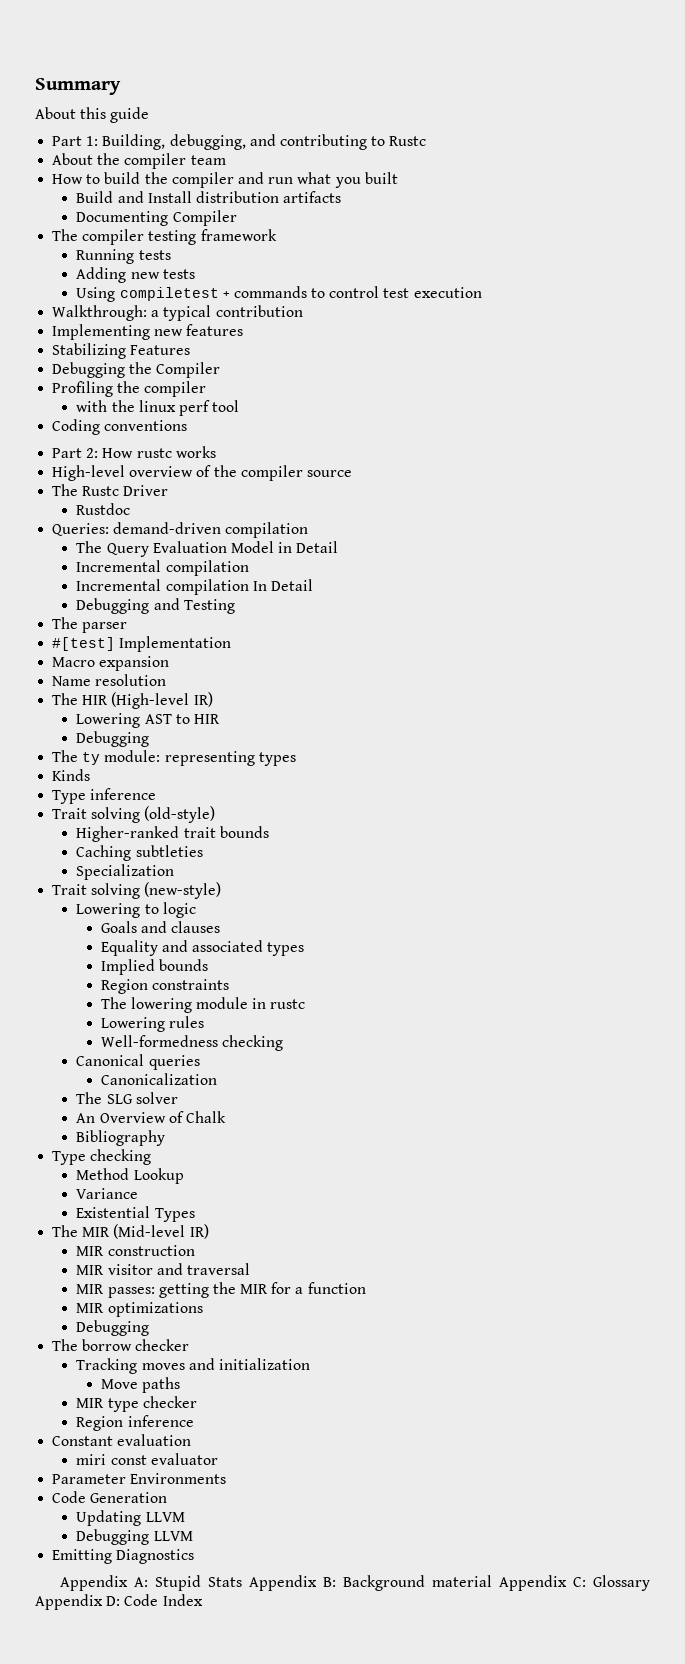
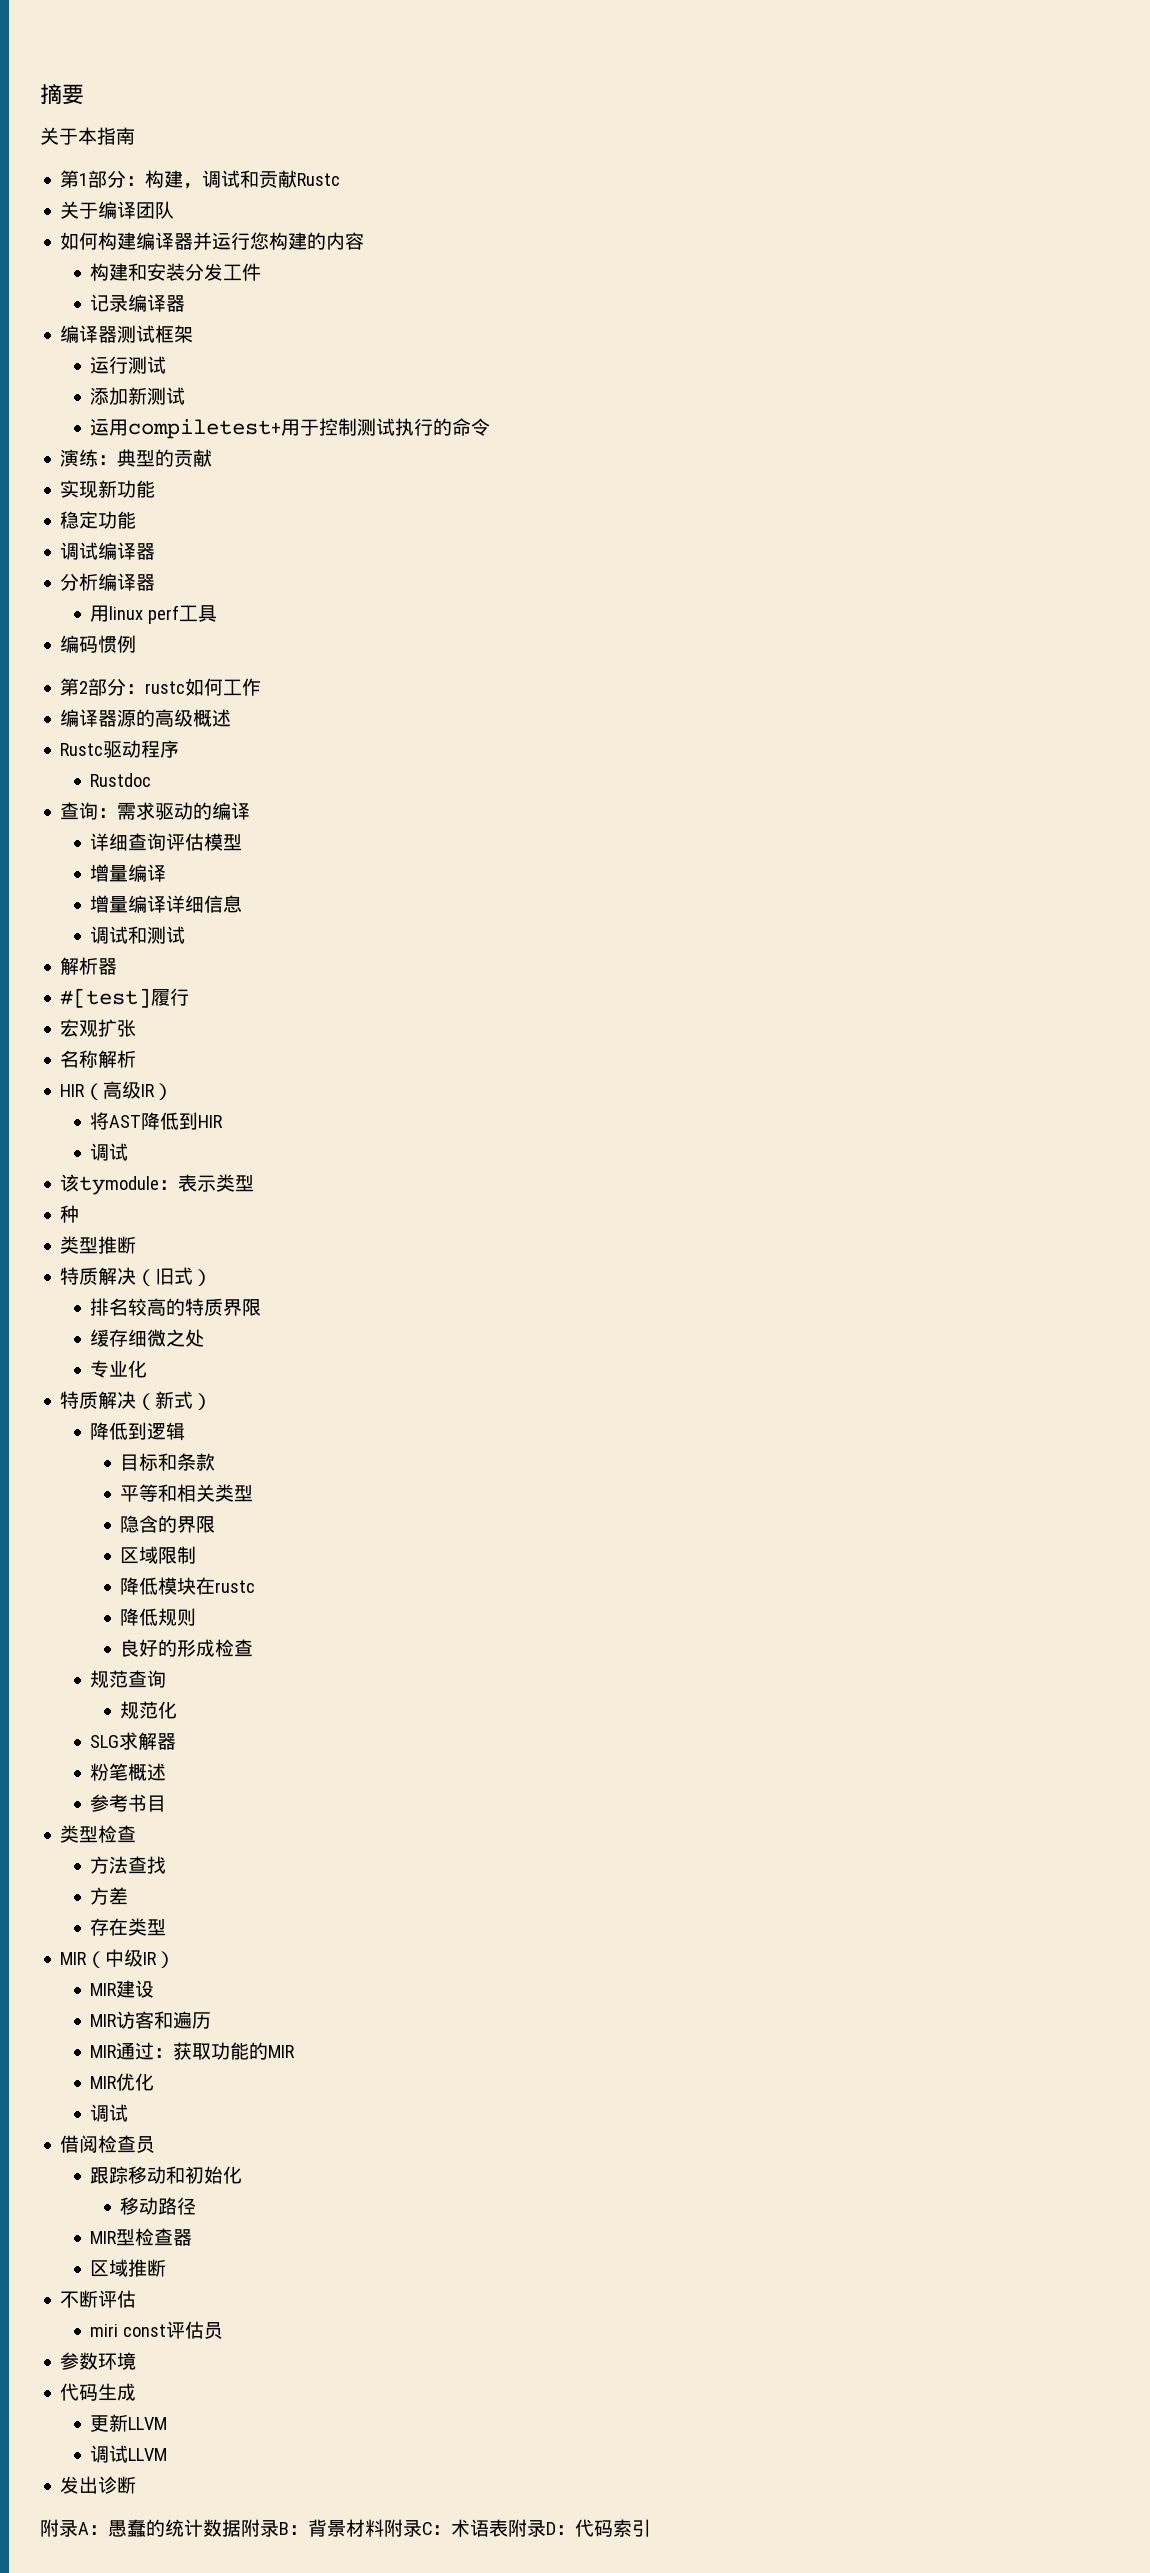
[35,78,121,95] [35,107,150,123] [52,134,427,150] [52,153,226,169] [52,172,398,188] [76,191,342,203] [76,210,237,226] [52,229,277,245] [76,249,171,264] [76,267,195,283] [76,286,482,302] [52,305,303,321] [52,324,244,340] [52,343,191,359] [52,362,221,378] [52,381,207,397] [76,400,240,416] [52,419,188,435] [52,446,216,458] [52,465,352,481] [52,484,169,496] [76,503,131,515] [52,522,309,538] [76,541,339,557] [76,560,249,576] [76,579,313,595] [76,598,235,614] [52,617,128,633] [52,636,232,652] [52,656,170,671] [52,674,167,686] [52,692,213,709] [76,713,220,728] [76,731,150,747] [52,750,296,766] [52,769,91,781] [52,788,157,804] [52,806,216,823] [76,826,269,842] [76,845,203,861] [76,864,175,880] [52,882,222,899] [76,902,196,918] [100,921,220,933] [100,940,305,956] [100,959,208,975] [100,979,229,994] [100,997,306,1013] [100,1016,204,1032] [100,1035,283,1051] [76,1054,200,1070] [100,1073,217,1085] [76,1092,178,1104] [76,1111,226,1123] [76,1130,166,1146] [52,1149,152,1165] [76,1168,184,1184] [76,1188,139,1199] [76,1206,195,1222] [52,1224,209,1239] [76,1245,195,1256] [76,1263,250,1275] [76,1282,366,1298] [76,1302,203,1317] [76,1320,150,1336] [52,1339,190,1351] [76,1358,310,1374] [100,1377,180,1393] [76,1396,197,1412] [76,1415,194,1431] [52,1434,192,1446] [76,1453,218,1465] [52,1473,227,1484] [52,1491,168,1503] [76,1510,185,1526] [76,1529,193,1545] [52,1549,195,1564] [60,1575,650,1591] [35,1594,203,1610] Summary // About this guide // Part 1: Building, debugging, and contributing to Rustc // About the compiler team // How to build the compiler and run what you built // Build and Install distribution artifacts // Documenting Compiler // The compiler testing framework // Running tests // Adding new tests // Using compiletest + commands to control test execution // Walkthrough: a typical contribution // Implementing new features // Stabilizing Features // Debugging the Compiler // Profiling the compiler // with the linux perf tool // Coding conventions // Part 2: How rustc works // High-level overview of the compiler source // The Rustc Driver // Rustdoc // Queries: demand-driven compilation // The Query Evaluation Model in Detail // Incremental compilation // Incremental compilation In Detail // Debugging and Testing // The parser // #[test] Implementation // Macro expansion // Name resolution // The HIR (High-level IR) // Lowering AST to HIR // Debugging // The ty module: representing types // Kinds // Type inference // Trait solving (old-style) // Higher-ranked trait bounds // Caching subtleties // Specialization // Trait solving (new-style) // Lowering to logic // Goals and clauses // Equality and associated types // Implied bounds // Region constraints // The lowering module in rustc // Lowering rules // Well-formedness checking // Canonical queries // Canonicalization // The SLG solver // An Overview of Chalk // Bibliography // Type checking // Method Lookup // Variance // Existential Types // The MIR (Mid-level IR) // MIR construction // MIR visitor and traversal // MIR passes: getting the MIR for a function // MIR optimizations // Debugging // The borrow checker // Tracking moves and initialization // Move paths // MIR type checker // Region inference // Constant evaluation // miri const evaluator // Parameter Environments // Code Generation // Updating LLVM // Debugging LLVM // Emitting Diagnostics // Appendix A: Stupid Stats Appendix B: Background material Appendix C: Glossary Appendix D: Code Index -> [40,84,84,105] [40,127,135,145] [60,170,341,189] [60,201,175,219] [60,232,365,250] [90,263,262,281] [90,294,186,312] [60,325,194,343] [90,356,167,374] [90,387,186,405] [90,418,491,439] [60,449,213,467] [60,480,156,498] [60,511,137,529] [60,542,156,560] [60,573,156,591] [90,605,218,624] [60,635,137,653] [60,678,262,696] [60,709,232,727] [60,740,180,758] [90,773,152,787] [60,802,251,820] [90,833,243,851] [90,864,167,882] [90,895,243,913] [90,926,186,944] [60,957,118,975] [60,988,190,1008] [60,1019,137,1037] [60,1050,137,1068] [60,1081,174,1100] [90,1112,224,1130] [90,1143,129,1161] [60,1174,255,1195] [60,1205,80,1223] [60,1236,137,1254] [60,1267,213,1286] [90,1298,262,1316] [90,1329,205,1347] [90,1360,148,1378] [60,1391,213,1410] [90,1422,186,1441] [120,1453,216,1471] [120,1484,254,1502] [120,1515,216,1533] [120,1546,197,1564] [120,1577,256,1595] [120,1608,197,1626] [120,1639,254,1657] [90,1670,167,1688] [120,1701,178,1719] [90,1732,177,1750] [90,1763,167,1781] [90,1794,167,1812] [60,1825,137,1843] [90,1856,167,1874] [90,1887,129,1905] [90,1918,167,1936] [60,1949,176,1968] [90,1980,155,1998] [90,2011,212,2029] [90,2042,296,2060] [90,2073,155,2091] [90,2104,129,2122] [60,2135,156,2153] [90,2166,243,2184] [120,2197,197,2215] [90,2228,193,2246] [90,2259,167,2277] [60,2290,137,2308] [90,2321,224,2339] [60,2352,137,2370] [60,2383,137,2401] [90,2414,168,2432] [90,2445,168,2463] [60,2476,137,2494] [40,2519,651,2537] 摘要 // 关于本指南 // 第1部分：构建，调试和贡献Rustc // 关于编译团队 // 如何构建编译器并运行您构建的内容 // 构建和安装分发工件 // 记录编译器 // 编译器测试框架 // 运行测试 // 添加新测试 // 运用compiletest+用于控制测试执行的命令 // 演练：典型的贡献 // 实现新功能 // 稳定功能 // 调试编译器 // 分析编译器 // 用linux perf工具 // 编码惯例 // 第2部分：rustc如何工作 // 编译器源的高级概述 // Rustc驱动程序 // Rustdoc // 查询：需求驱动的编译 // 详细查询评估模型 // 增量编译 // 增量编译详细信息 // 调试和测试 // 解析器 // #[test]履行 // 宏观扩张 // 名称解析 // HIR（高级IR） // 将AST降低到HIR // 调试 // 该tymodule：表示类型 // 种 // 类型推断 // 特质解决（旧式） // 排名较高的特质界限 // 缓存细微之处 // 专业化 // 特质解决（新式） // 降低到逻辑 // 目标和条款 // 平等和相关类型 // 隐含的界限 // 区域限制 // 降低模块在rustc // 降低规则 // 良好的形成检查 // 规范查询 // 规范化 // SLG求解器 // 粉笔概述 // 参考书目 // 类型检查 // 方法查找 // 方差 // 存在类型 // MIR（中级IR） // MIR建设 // MIR访客和遍历 // MIR通过：获取功能的MIR // MIR优化 // 调试 // 借阅检查员 // 跟踪移动和初始化 // 移动路径 // MIR型检查器 // 区域推断 // 不断评估 // miri const评估员 // 参数环境 // 代码生成 // 更新LLVM // 调试LLVM // 发出诊断 // 附录A：愚蠢的统计数据附录B：背景材料附录C：术语表附录D：代码索引

